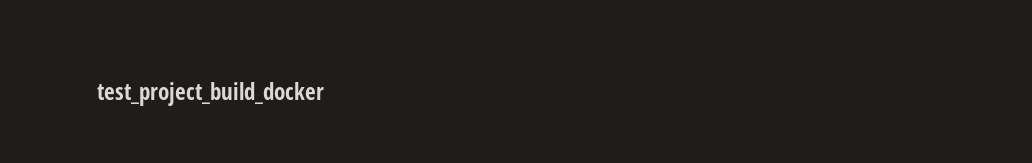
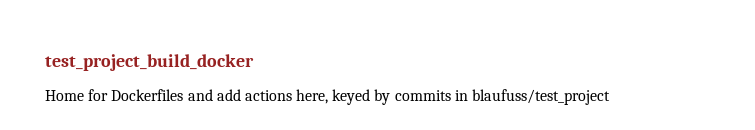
(324, 94) none -> [45,89,611,105] // Home for Dockerfiles and add actions here, keyed by commits in blaufuss/test_project

